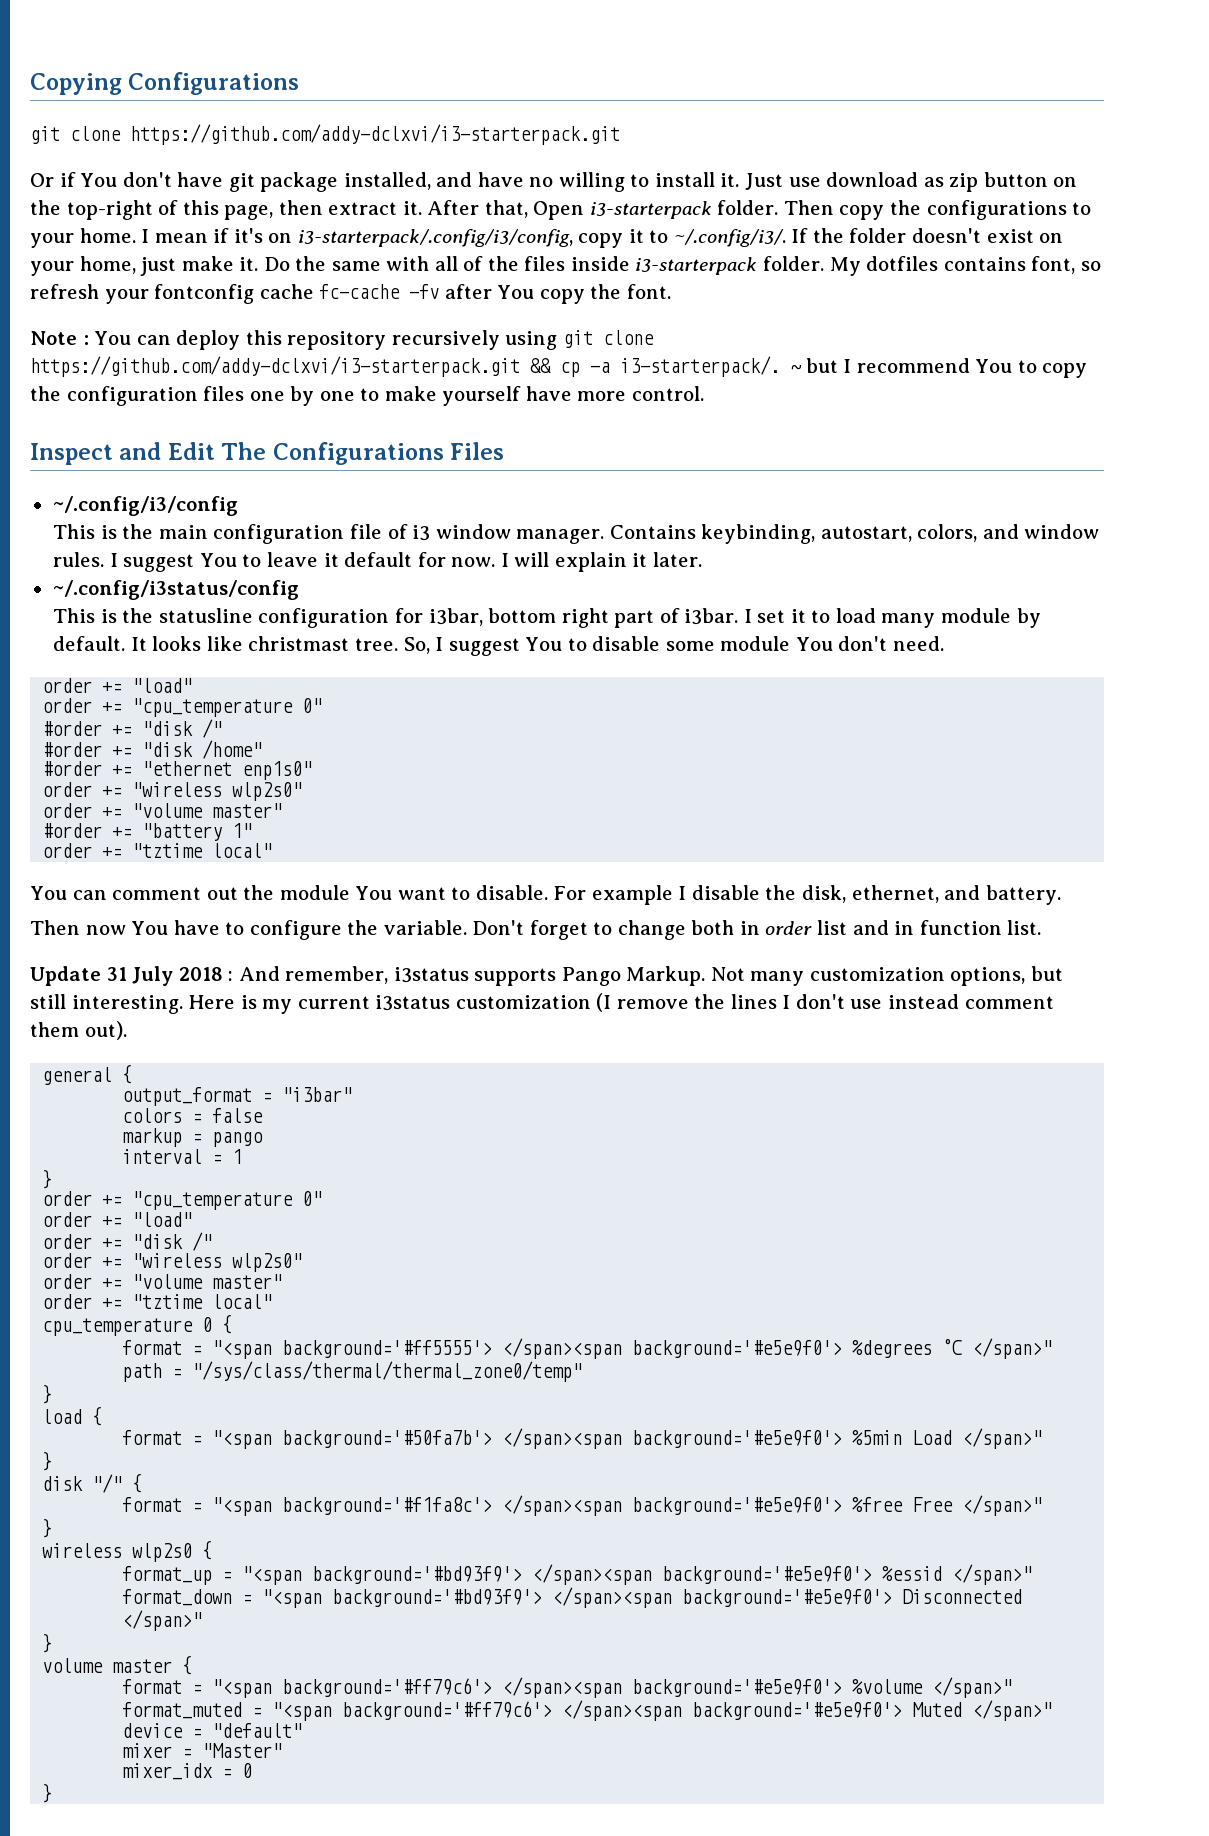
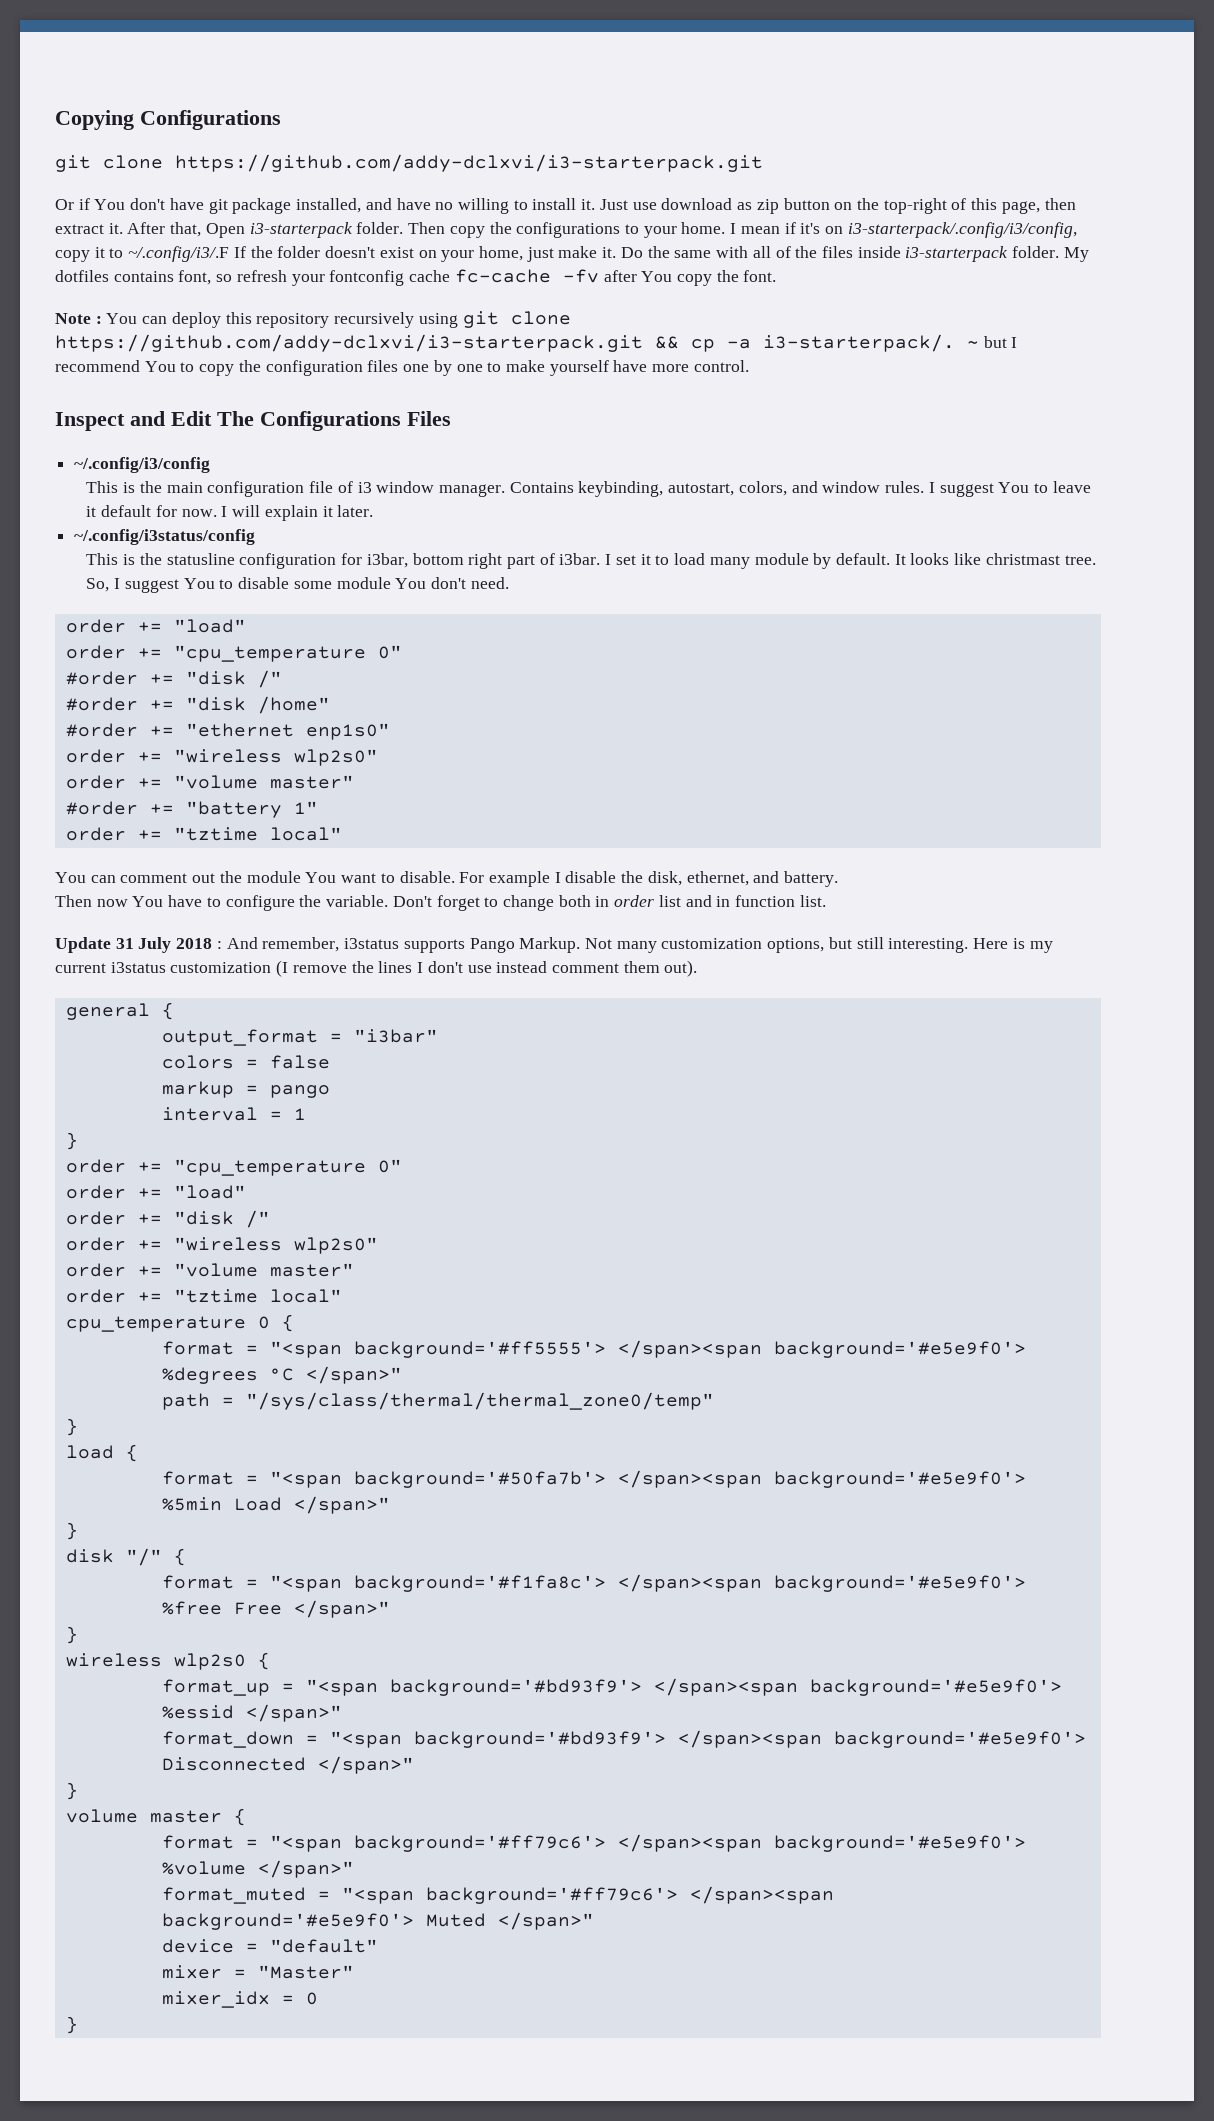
[673,229,786,247] ~/.config/i3/. -> [128,246,230,262] ~/.config/i3/.F

